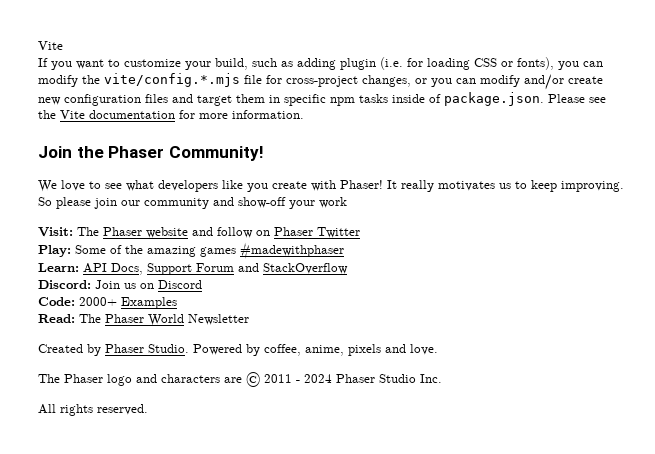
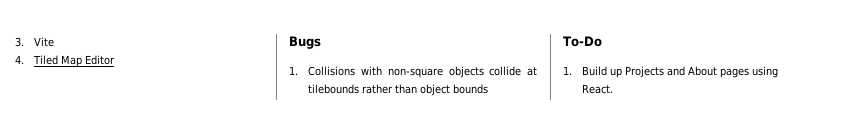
(38, 45) none -> [15,37,24,47] 3.
[38,57,603,70] [38,73,603,90] [38,92,606,106] [38,110,304,119] [38,146,264,161] [38,180,624,192] [38,197,347,209] [38,227,360,238] [38,242,344,259] [38,263,348,275] [38,280,202,289] [38,297,177,309] [38,314,249,326] [38,344,438,356] [38,372,442,387] [38,404,148,416] If you want to customize your build, such as adding plugin (i.e. for loading CSS or fonts), you can modify the vite/config.*.mjs file for cross-project changes, or you can modify and/or create new configuration files and target them in specific npm tasks inside of package.json. Please see the Vite documentation for more information. // Join the Phaser Community! // We love to see what developers like you create with Phaser! It really motivates us to keep improving. So please join our community and show-off your work // Visit: The Phaser website and follow on Phaser Twitter // Play: Some of the amazing games #madewithphaser // Learn: API Docs, Support Forum and StackOverflow // Discord: Join us on Discord // Code: 2000+ Examples // Read: The Phaser World Newsletter // Created by Phaser Studio. Powered by coffee, anime, pixels and love. // The Phaser logo and characters are © 2011 - 2024 Phaser Studio Inc. // All rights reserved. -> [15,55,116,67] [289,36,321,49] [289,66,537,78] [308,84,489,96] [563,36,602,47] [563,66,779,78] [582,84,614,94] 4. Tiled Map Editor // Bugs // 1. Collisions with non-square objects collide at tilebounds rather than object bounds // To-Do // 1. Build up Projects and About pages using React.

